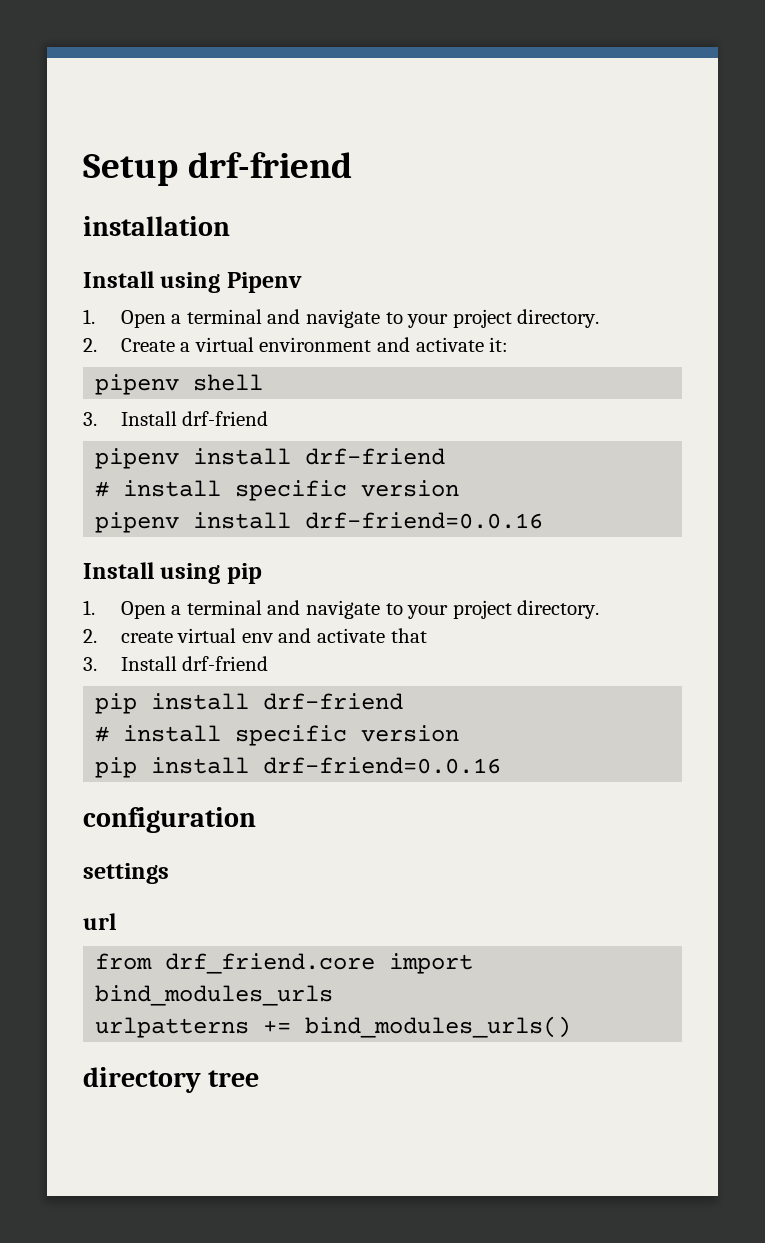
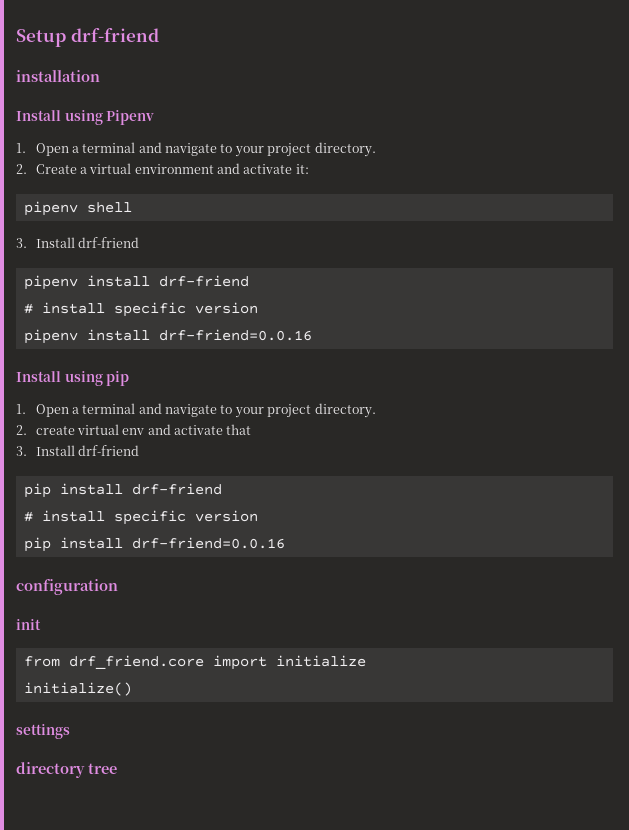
[83,863,169,884] [83,913,116,930] settings // url -> [16,619,41,630] init
[95,985,334,1006] [95,1016,572,1038] bind_modules_urls // urlpatterns += bind_modules_urls() -> [275,655,366,667] [23,682,132,696] [16,724,70,739] initialize // initialize() // settings

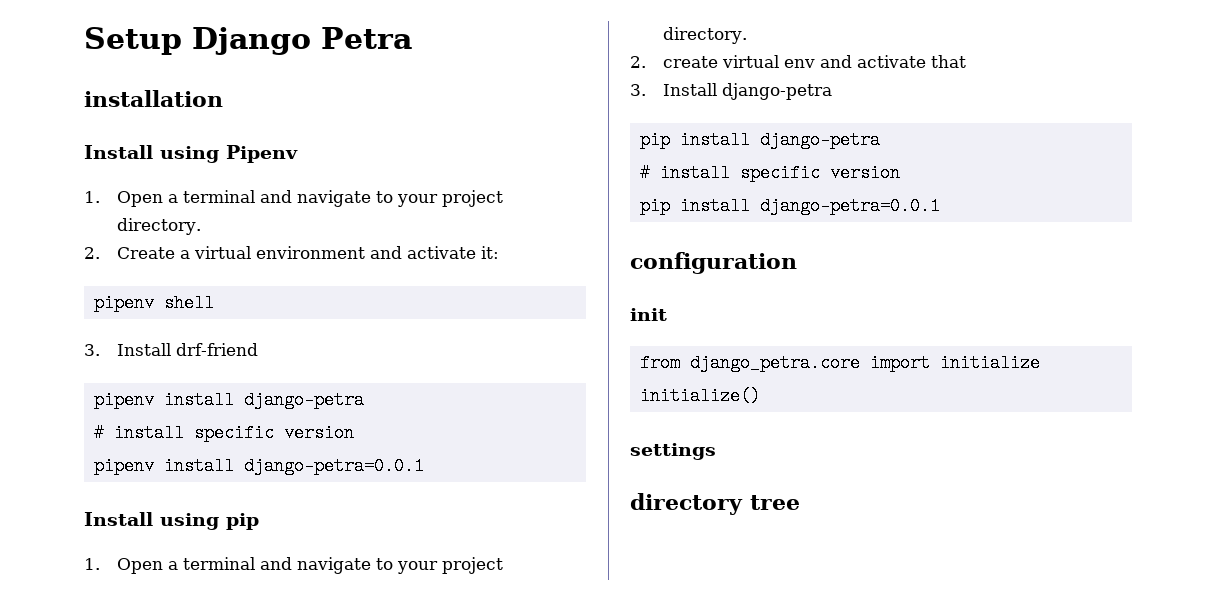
[70,28,159,42] drf-friend -> [192,27,412,55] Django Petra
[158,275,249,287] drf-friend -> [243,391,364,409] django-petra
[158,329,312,341] drf-friend=0.0.16 -> [243,457,424,475] django-petra=0.0.1
[77,445,139,456] [23,483,222,498] drf-friend // pip install drf-friend -> [721,83,832,100] [639,131,880,149] django-petra // pip install django-petra
[131,537,285,549] drf-friend=0.0.16 -> [759,197,940,215] django-petra=0.0.1
[68,655,204,669] drf_friend.core -> [689,354,860,372] django_petra.core

